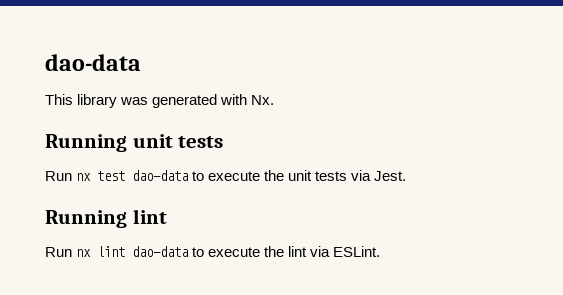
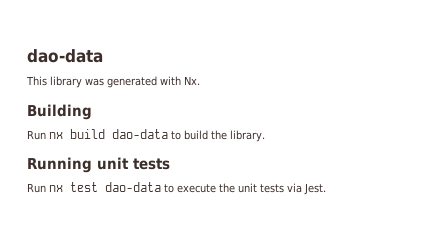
(275, 100) none -> [27,104,92,120] [27,129,265,142] // Building // Run nx build dao-data to build the library.
[45,209,167,228] [45,246,381,257] // Running lint // Run nx lint dao-data to execute the lint via ESLint. -> (326, 189) none

